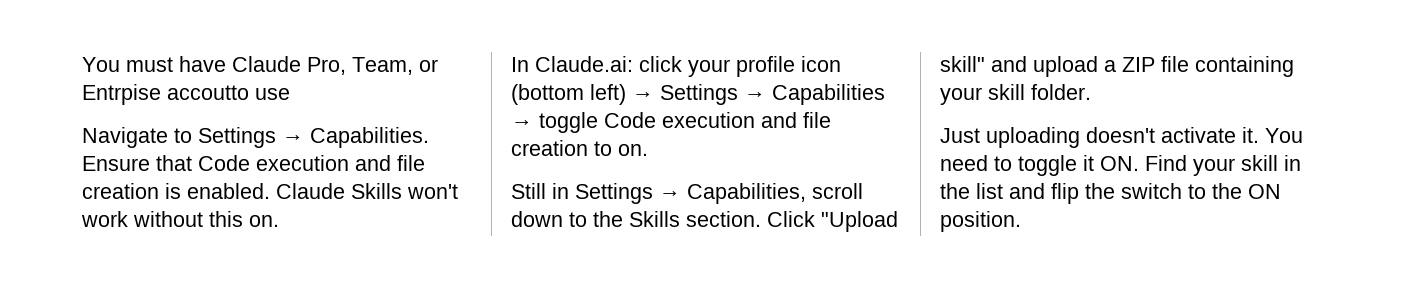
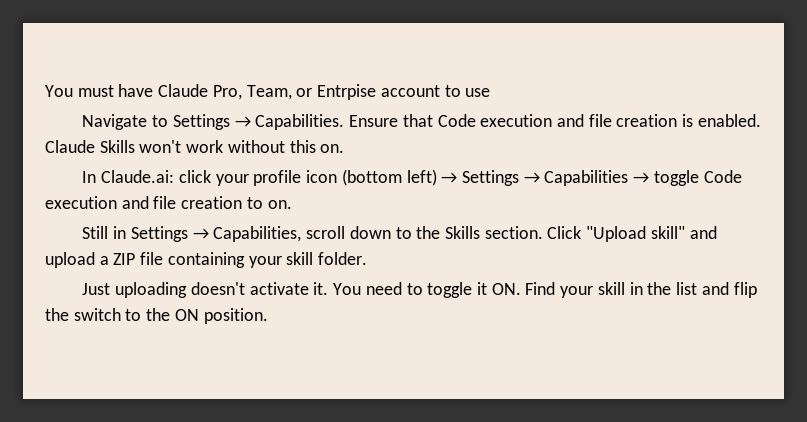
[167,85,249,100] accoutto -> [380,85,461,97] account to

